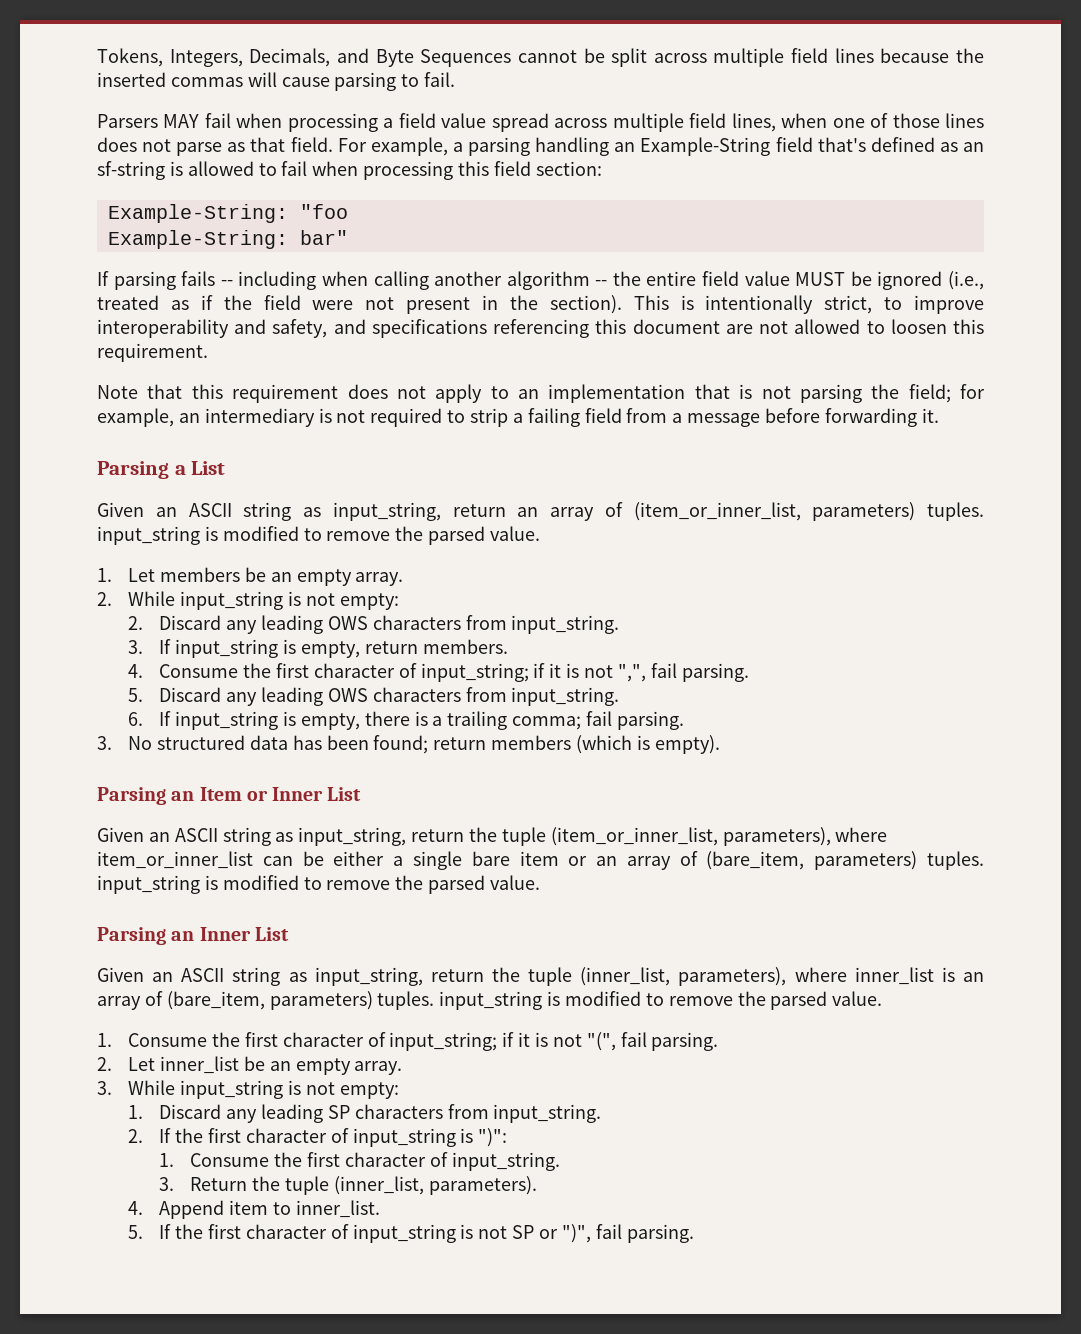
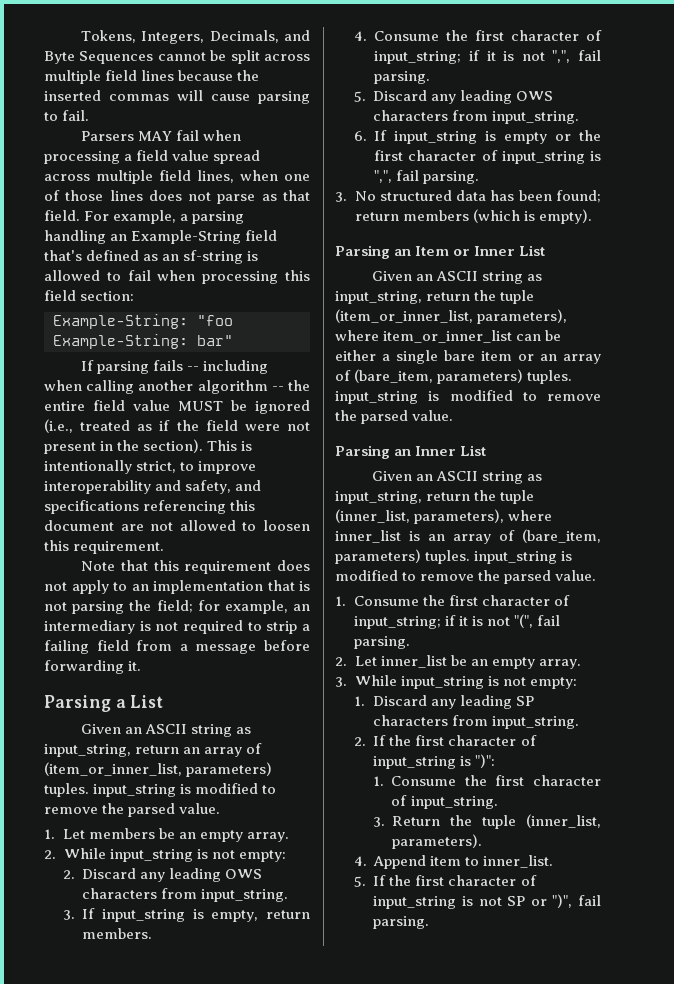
[300,711,582,730] empty, there is a trailing comma; -> [504,130,601,144] [374,150,601,164] [374,170,393,183] empty or the first character of input_string is ",",

